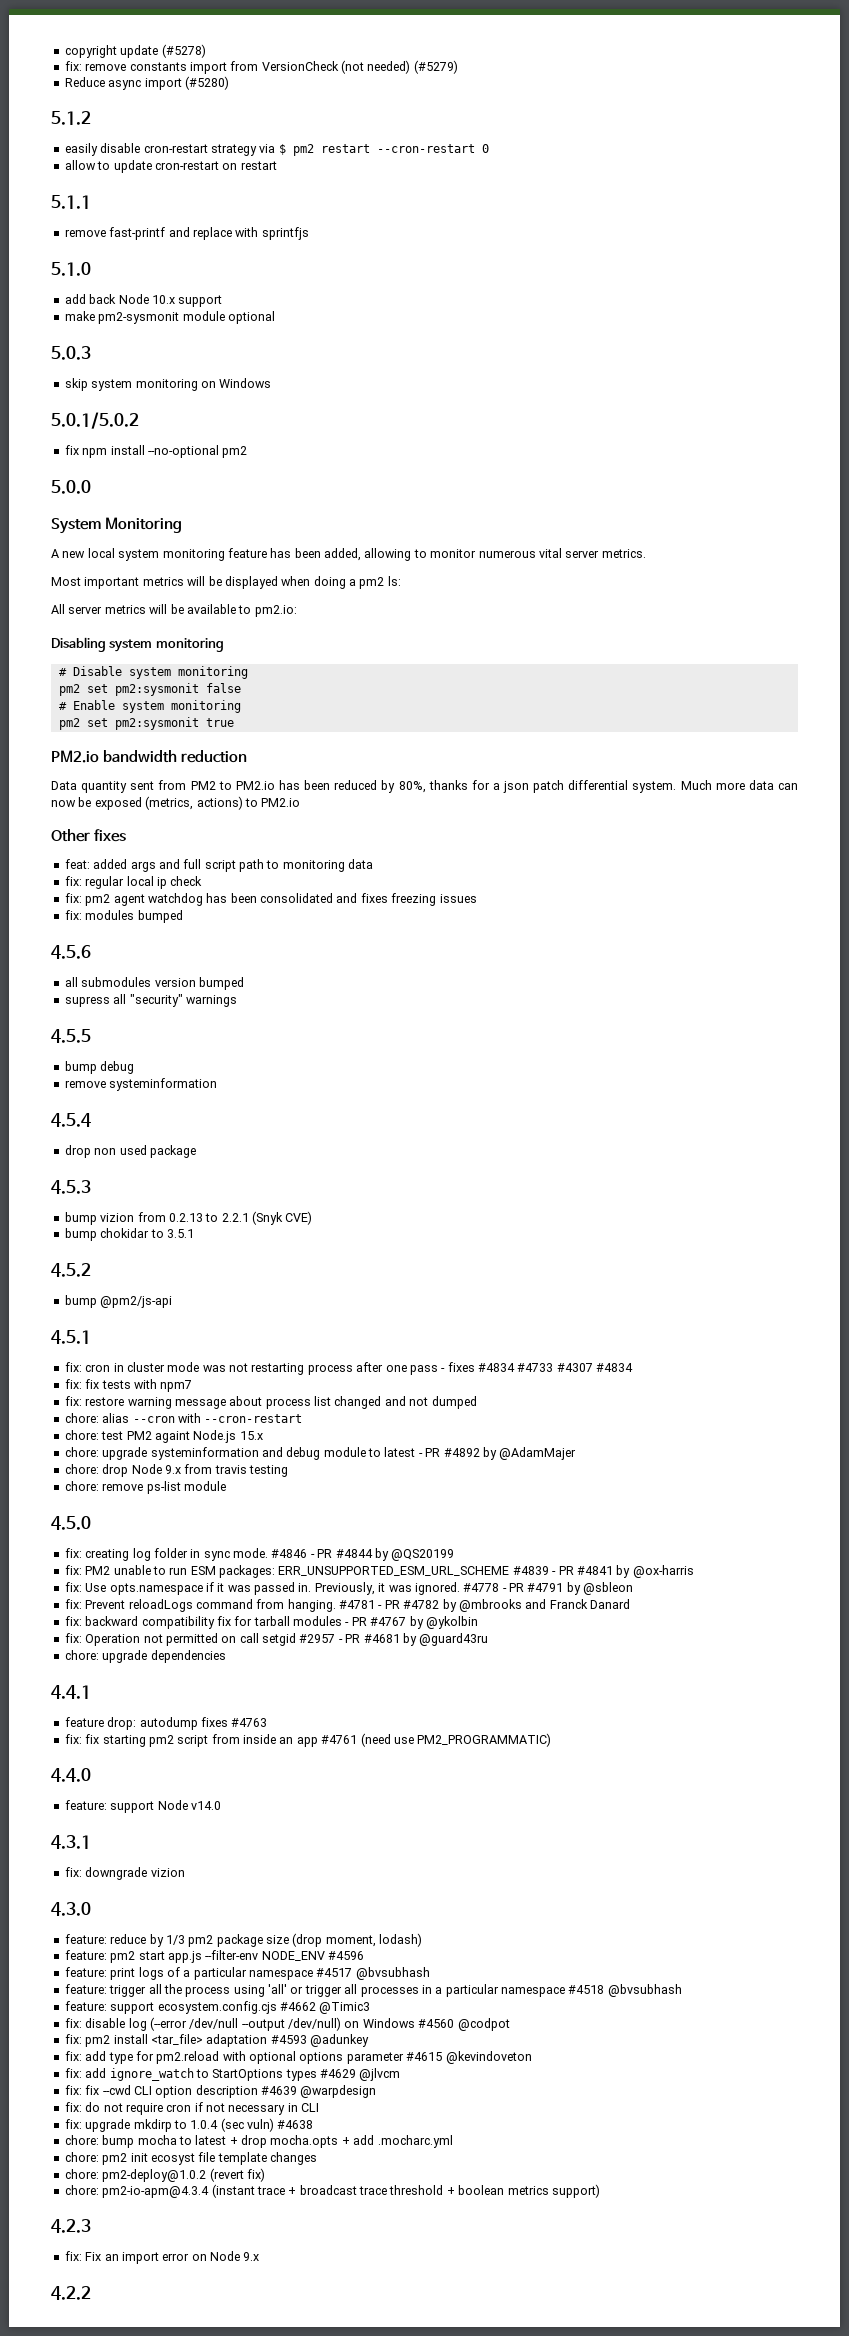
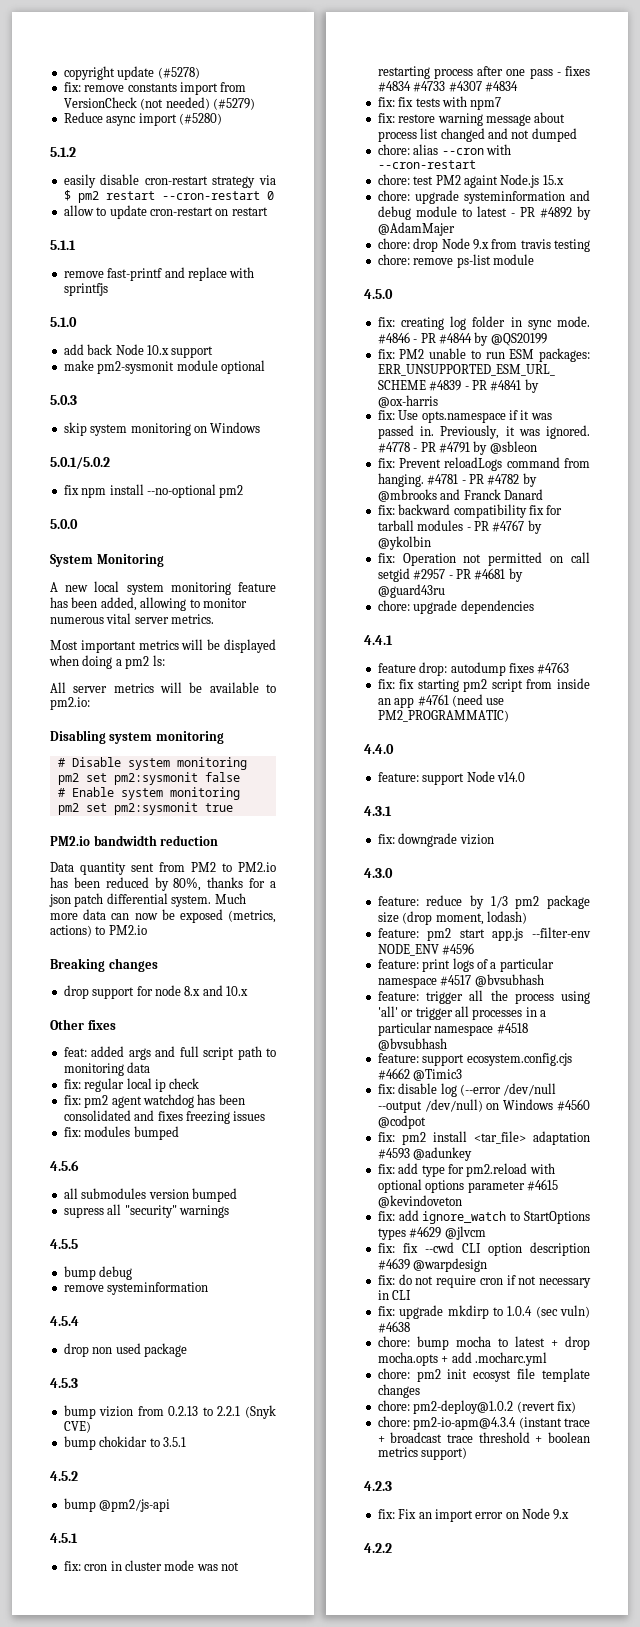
(301, 802) none -> [50,958,158,972] [63,985,248,999] // Breaking changes // drop support for node 8.x and 10.x

